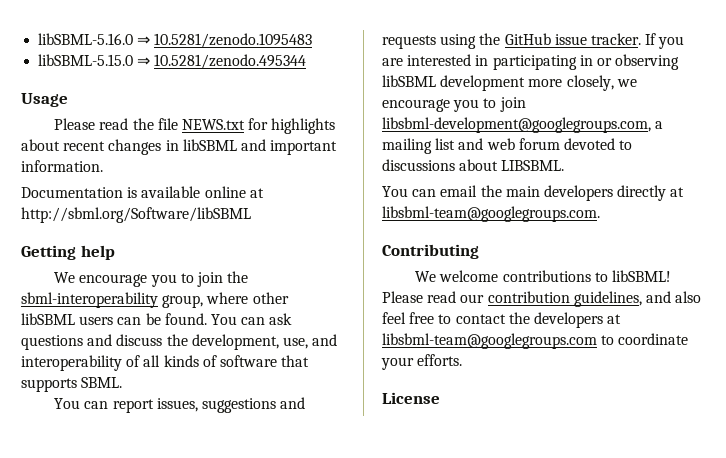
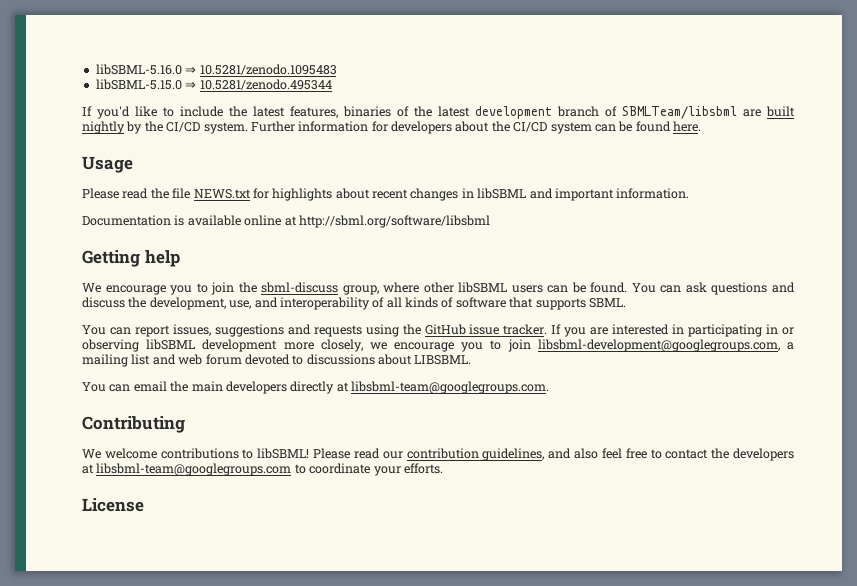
(307, 61) none -> [82,106,795,119] [82,121,701,134] // If you'd like to include the latest features, binaries of the latest development branch of SBMLTeam/libsbml are built nightly by the CI/CD system. Further information for developers about the CI/CD system can be found here.
[21,207,251,223] http://sbml.org/Software/libSBML -> [298,215,490,228] http://sbml.org/software/libsbml
[21,292,158,308] sbml-interoperability -> [261,282,339,293] sbml-discuss

